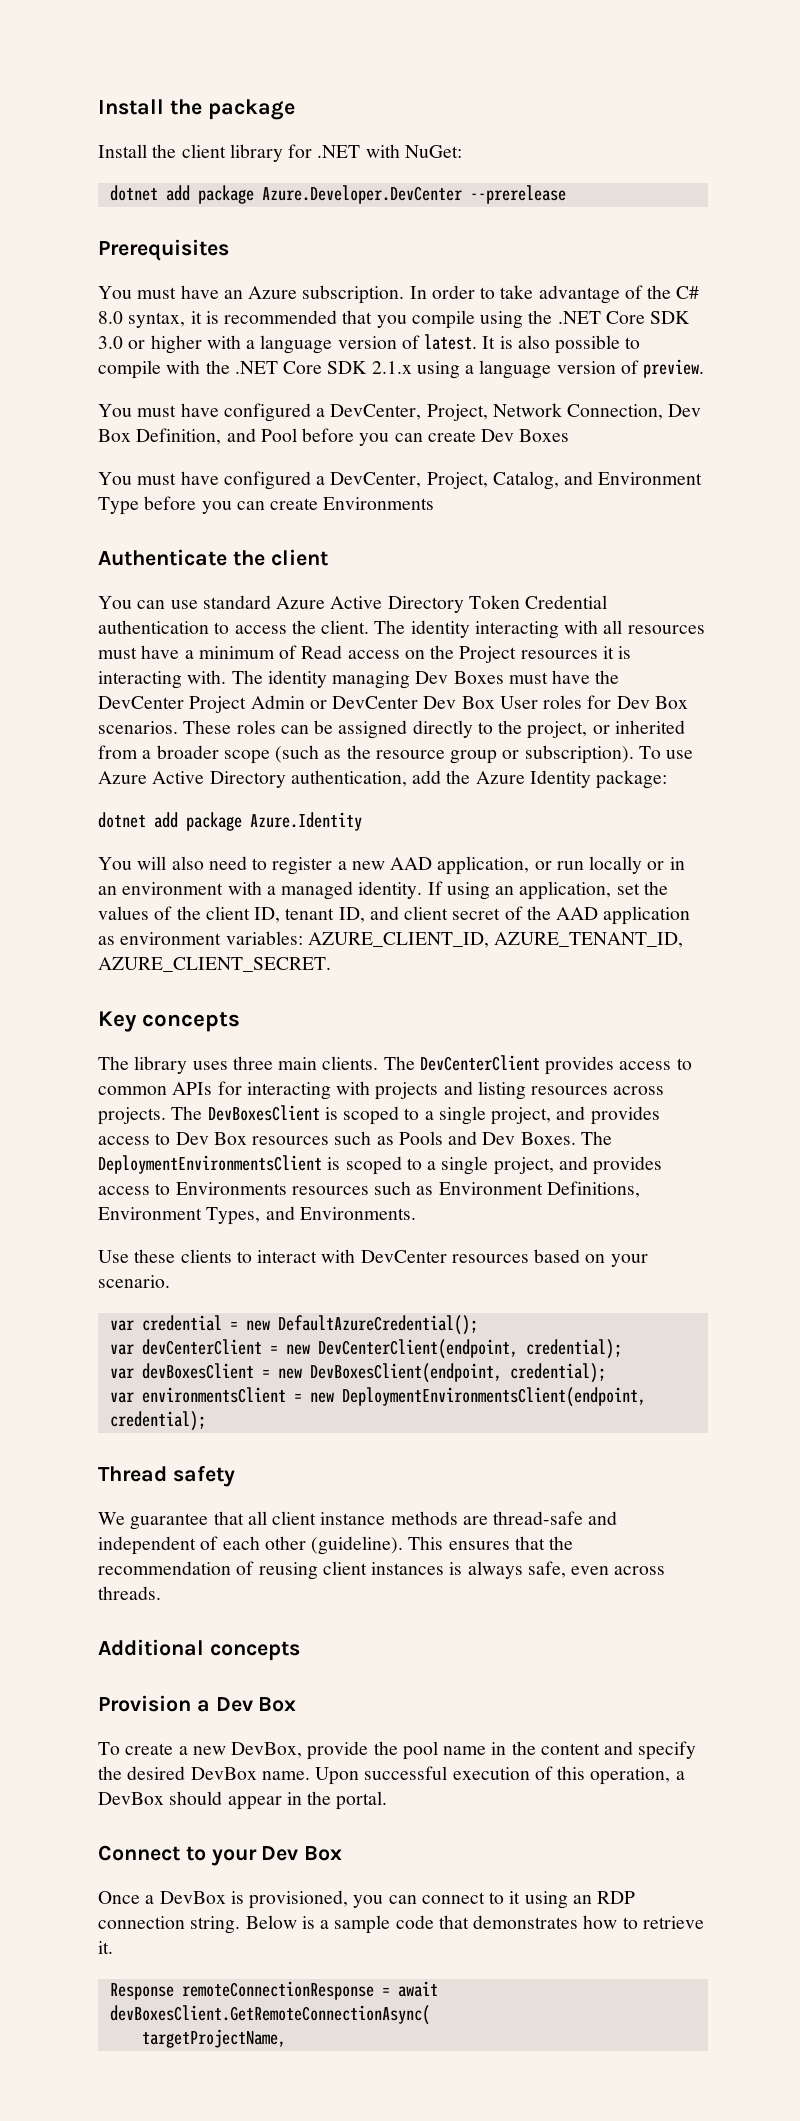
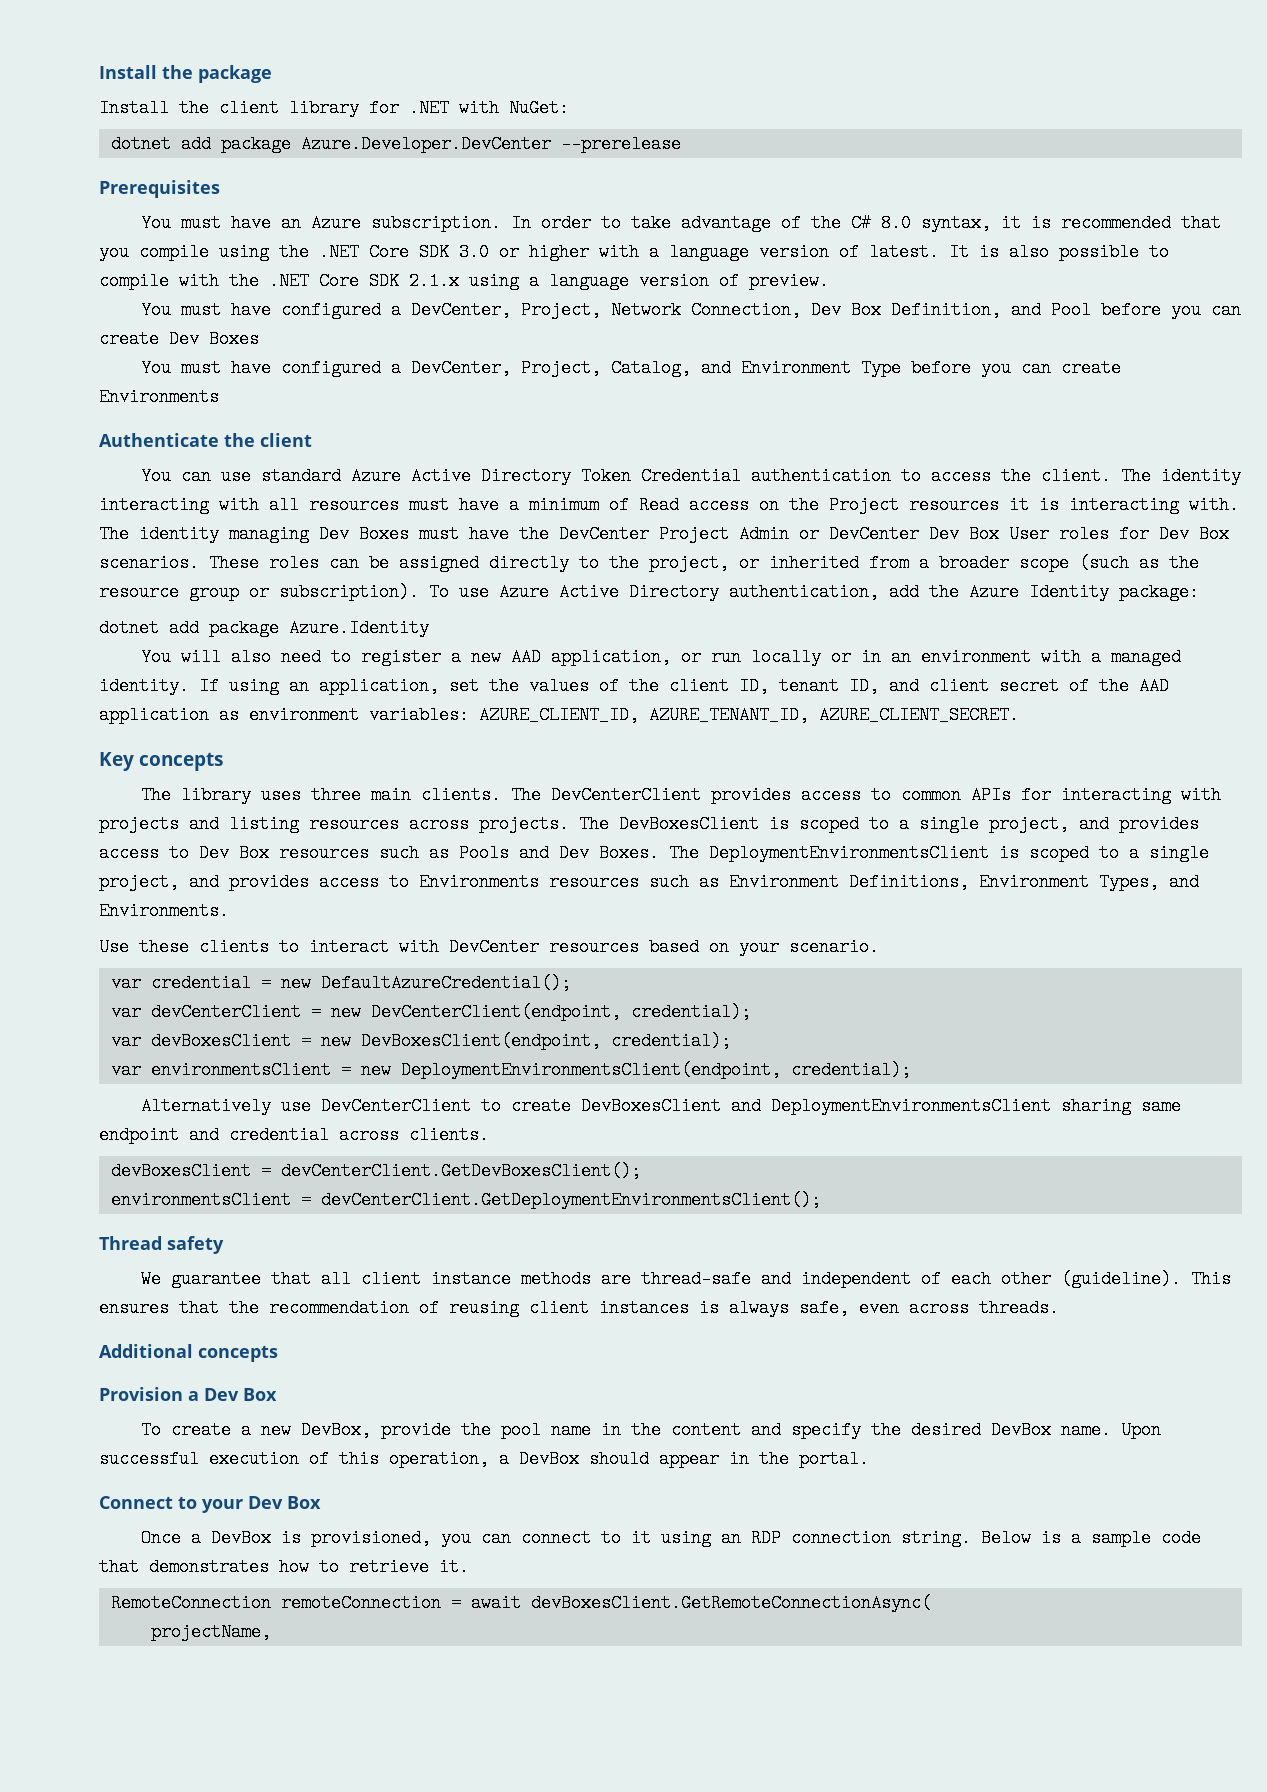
(206, 1421) none -> [141,1097,1182,1115] [99,1126,489,1144] [110,1162,641,1180] [110,1191,821,1209] // Alternatively use DevCenterClient to create DevBoxesClient and DeploymentEnvironmentsClient sharing same endpoint and credential across clients. // devBoxesClient = devCenterClient.GetDevBoxesClient(); // environmentsClient = devCenterClient.GetDeploymentEnvironmentsClient();
[109,1981,374,2000] Response remoteConnectionResponse -> [110,1594,441,1612] RemoteConnection remoteConnection
[141,2029,286,2048] targetProjectName, -> [150,1623,271,1641] projectName,

